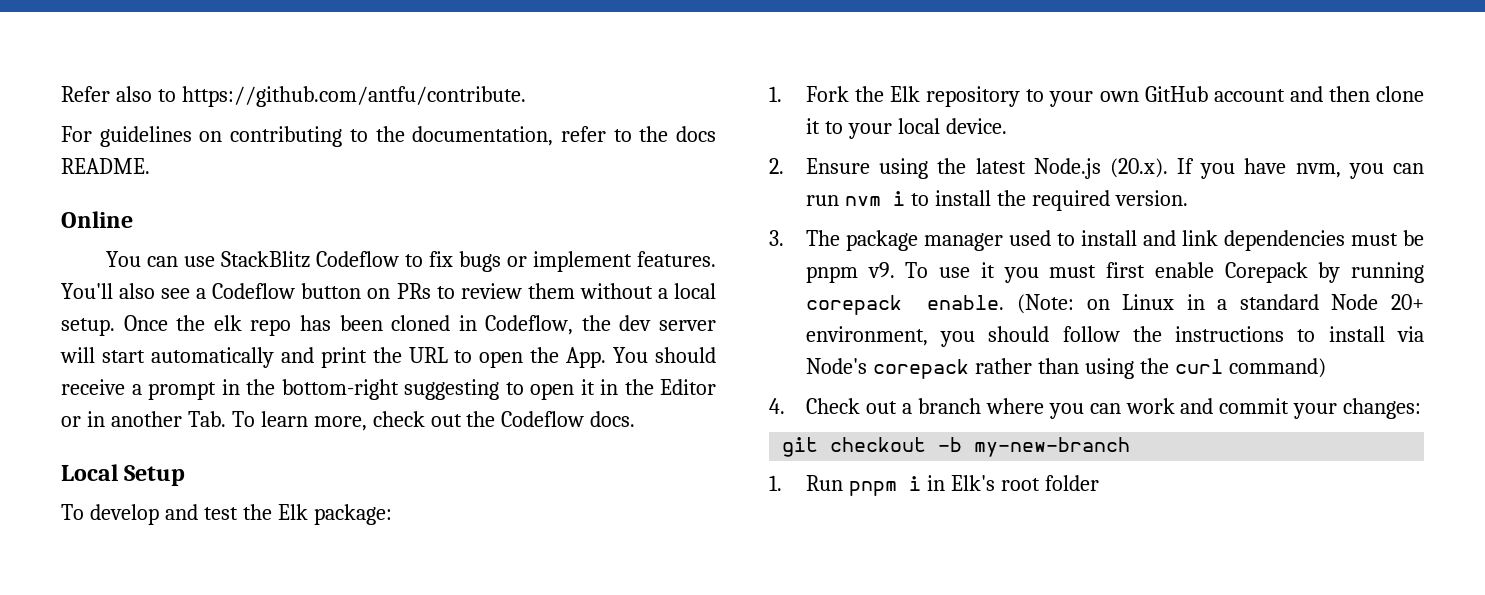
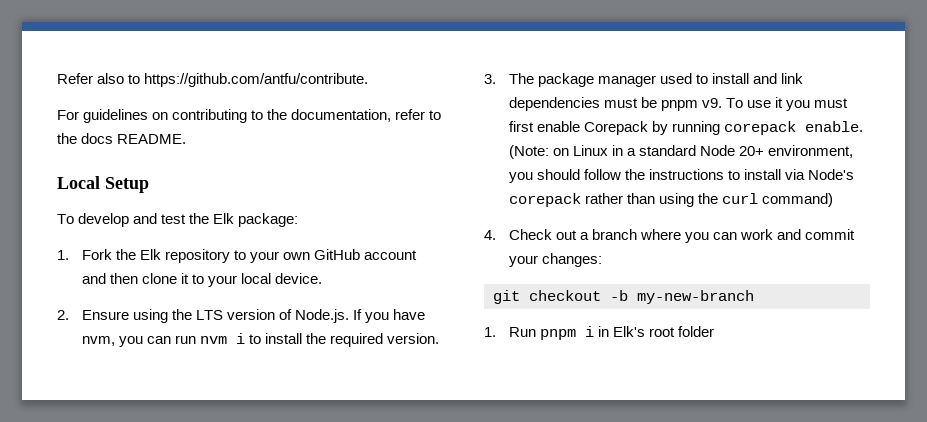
[61,211,133,228] [106,251,716,272] [61,283,717,299] [61,315,717,336] [60,347,716,368] [61,379,716,400] [61,411,636,431] // Online // You can use StackBlitz Codeflow to fix bugs or implement features. You'll also see a Codeflow button on PRs to review them without a local setup. Once the elk repo has been cloned in Codeflow, the dev server will start automatically and print the URL to open the App. You should receive a prompt in the bottom-right suggesting to open it in the Editor or in another Tab. To learn more, check out the Codeflow docs. -> (187, 139) none
[975,158,1168,179] latest Node.js (20.x). -> [195,309,349,323] LTS version of Node.js.

